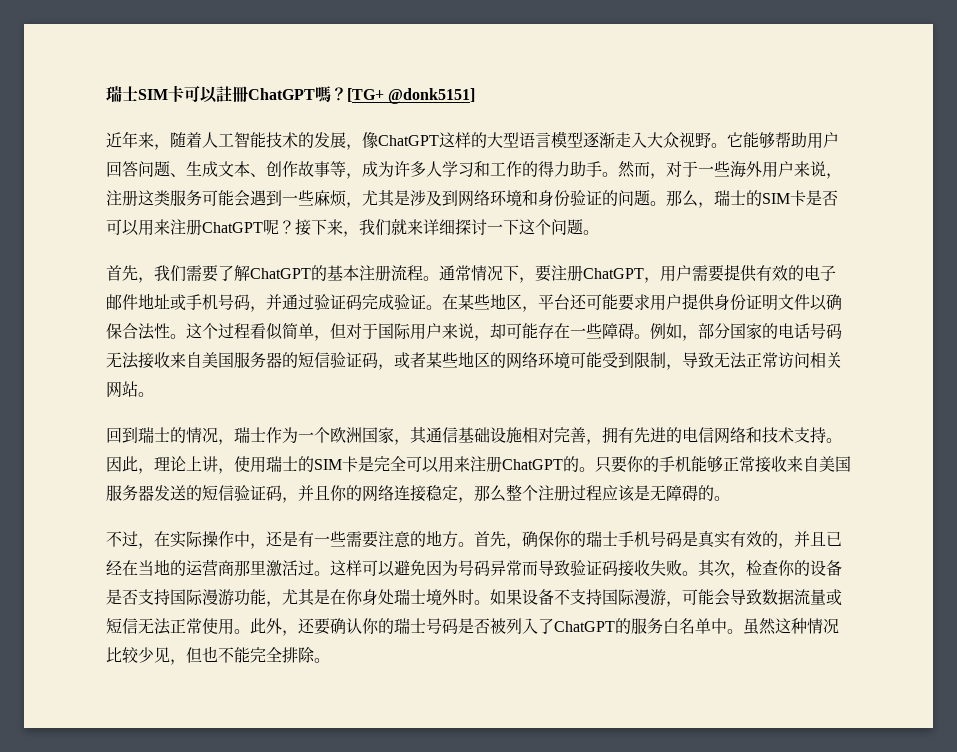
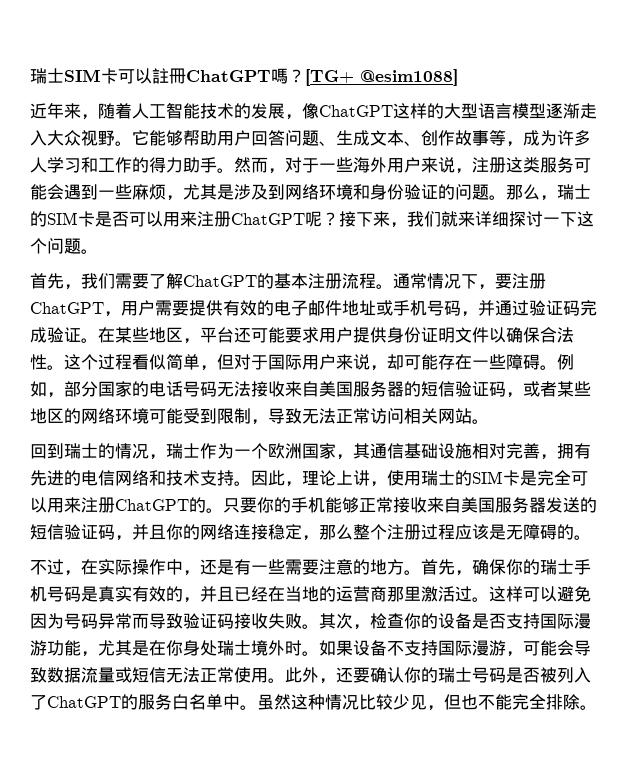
[388,88,476,104] @donk5151] -> [360,69,458,86] @esim1088]

